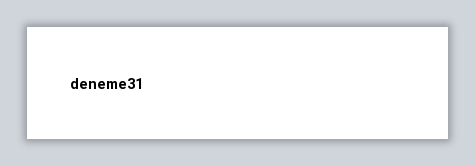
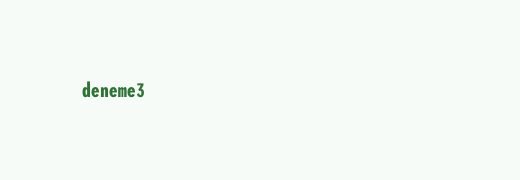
[70,78,143,89] deneme31 -> [82,81,145,98] deneme3

